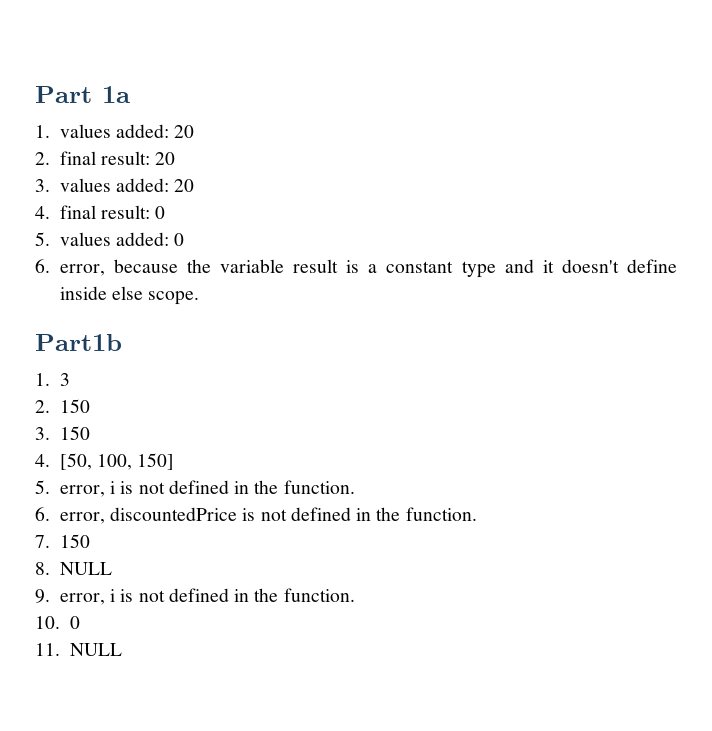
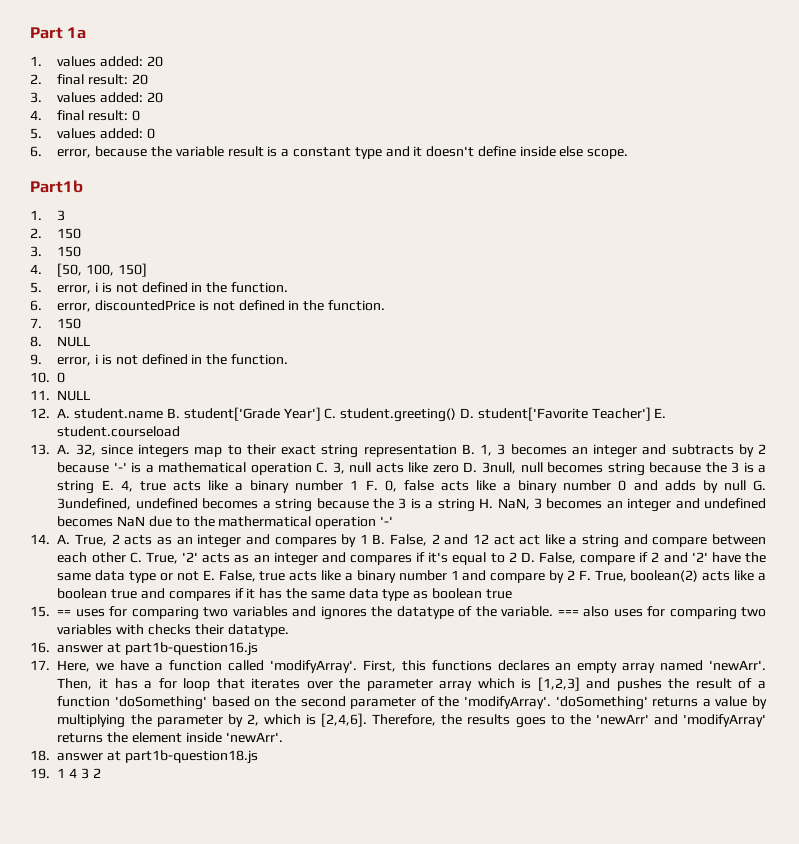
(122, 649) none -> [30,407,667,422] [57,426,181,437] [30,444,766,458] [57,462,766,476] [57,480,766,494] [57,498,767,512] [57,516,393,529] [30,534,766,548] [57,552,766,566] [57,570,767,583] [57,588,512,601] [30,606,767,620] [57,624,289,637] [30,642,259,656] [30,660,766,673] [57,677,766,691] [57,696,767,710] [57,713,766,728] [57,732,283,743] [30,750,259,764] [30,768,101,779] // 12. A. student.name B. student['Grade Year'] C. student.greeting() D. student['Favorite Teacher'] E. student.courseload // 13. A. 32, since integers map to their exact string representation B. 1, 3 becomes an integer and subtracts by 2 because '-' is a mathematical operation C. 3, null acts like zero D. 3null, null becomes string because the 3 is a string E. 4, true acts like a binary number 1 F. 0, false acts like a binary number 0 and adds by null G. 3undefined, undefined becomes a string because the 3 is a string H. NaN, 3 becomes an integer and undefined becomes NaN due to the mathermatical operation '-' // 14. A. True, 2 acts as an integer and compares by 1 B. False, 2 and 12 act act like a string and compare between each other C. True, '2' acts as an integer and compares if it's equal to 2 D. False, compare if 2 and '2' have the same data type or not E. False, true acts like a binary number 1 and compare by 2 F. True, boolean(2) acts like a boolean true and compares if it has the same data type as boolean true // 15. == uses for comparing two variables and ignores the datatype of the variable. === also uses for comparing two variables with checks their datatype. // 16. answer at part1b-question16.js // 17. Here, we have a function called 'modifyArray'. First, this functions declares an empty array named 'newArr'. Then, it has a for loop that iterates over the parameter array which is [1,2,3] and pushes the result of a function 'doSomething' based on the second parameter of the 'modifyArray'. 'doSomething' returns a value by multiplying the parameter by 2, which is [2,4,6]. Therefore, the results goes to the 'newArr' and 'modifyArray' returns the element inside 'newArr'. // 18. answer at part1b-question18.js // 19. 1 4 3 2

